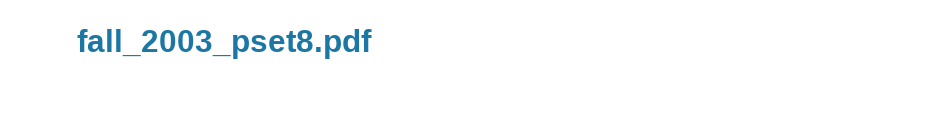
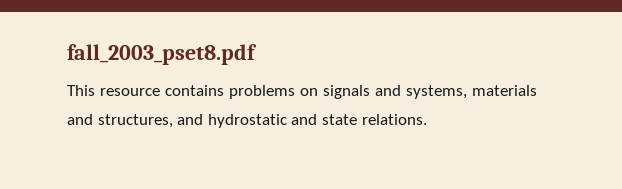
(372, 44) none -> [67,85,537,99] [67,114,427,128] // This resource contains problems on signals and systems, materials and structures, and hydrostatic and state relations.

